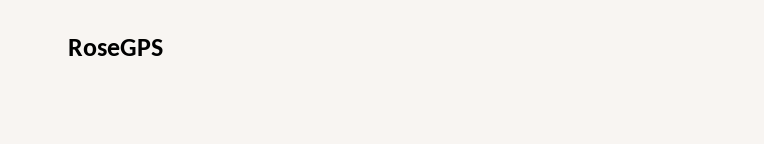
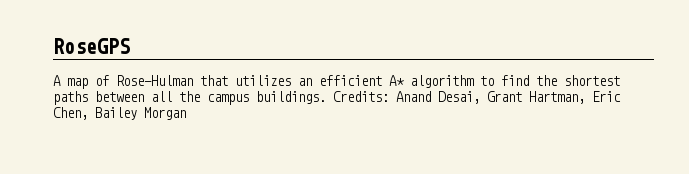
(163, 47) none -> [53,75,620,89] [53,91,621,105] [53,107,186,120] // A map of Rose-Hulman that utilizes an efficient A* algorithm to find the shortest paths between all the campus buildings. Credits: Anand Desai, Grant Hartman, Eric Chen, Bailey Morgan

